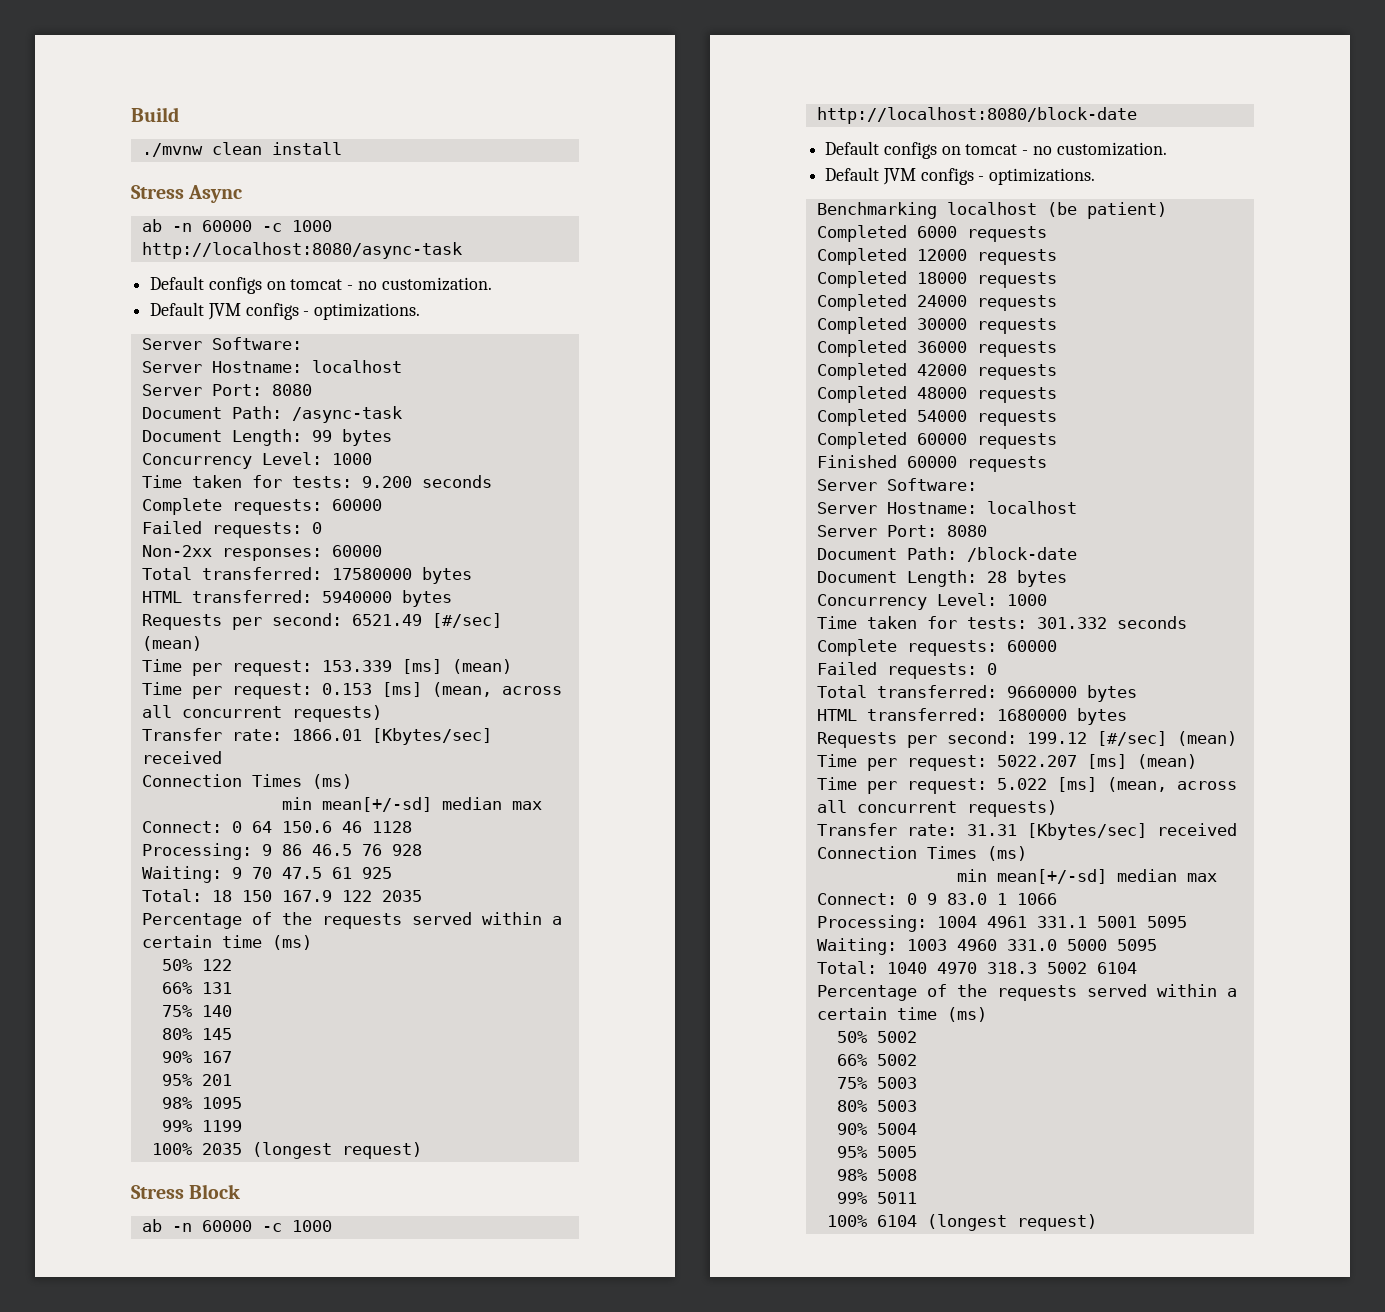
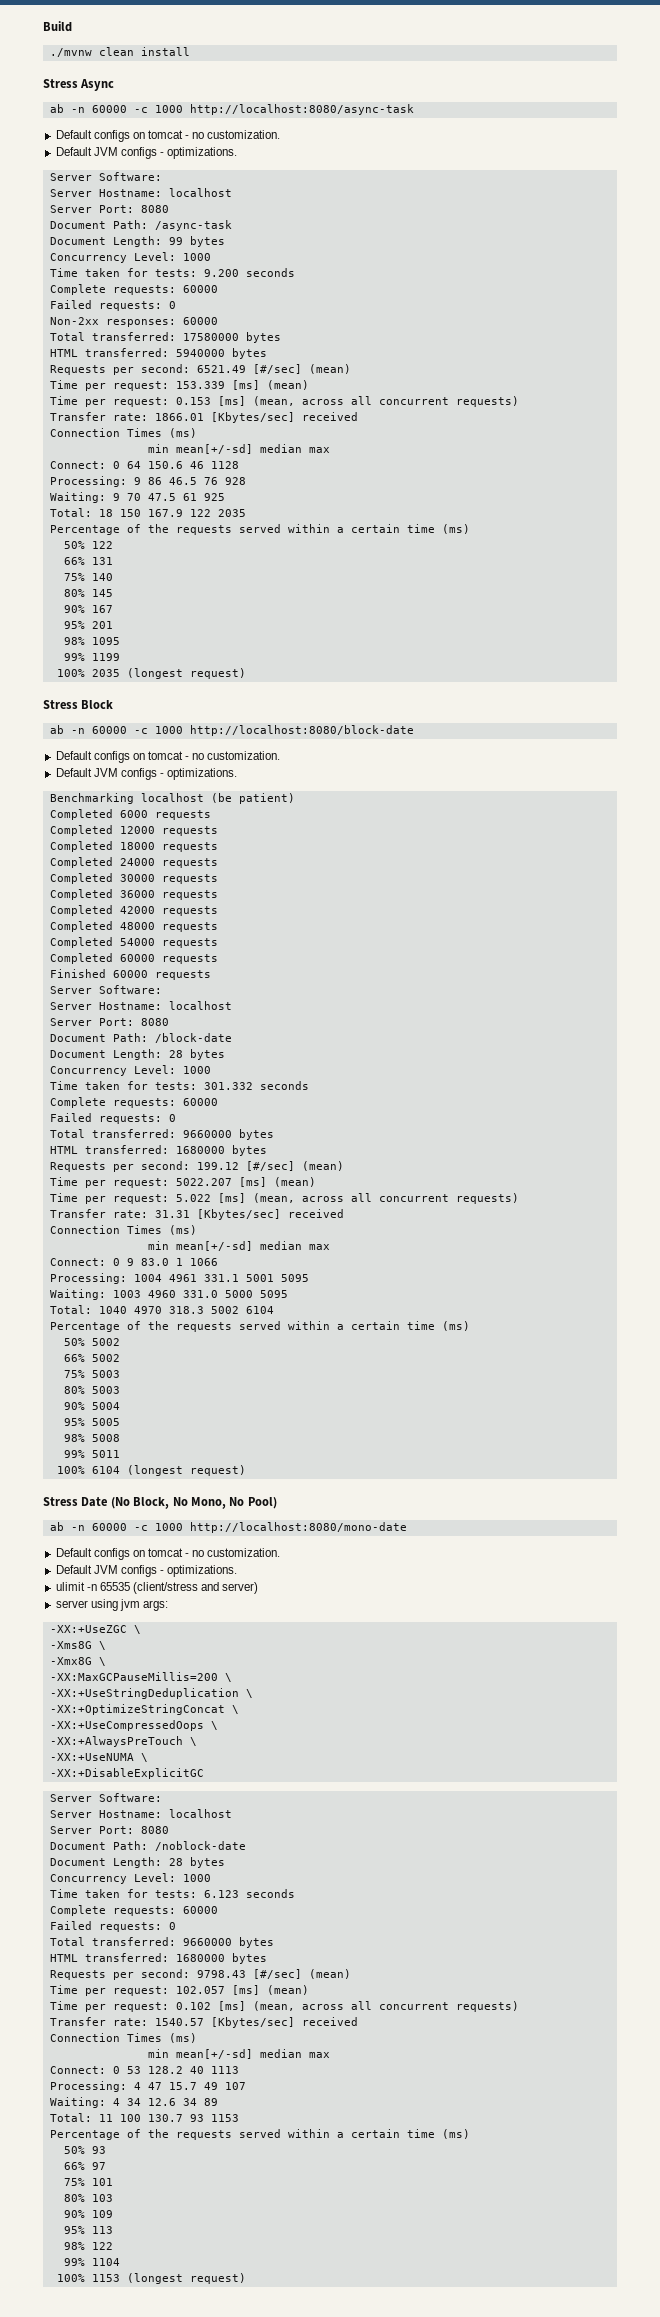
(1097, 1222) none -> [43,1497,277,1509] [49,1522,407,1533] [55,1548,281,1560] [55,1565,238,1577] [55,1582,259,1594] [55,1599,168,1611] [49,1625,141,1634] [49,1641,106,1650] [49,1657,106,1666] [49,1672,232,1682] [49,1688,253,1699] [49,1704,239,1715] [49,1720,218,1731] [49,1736,197,1747] [49,1753,148,1762] [49,1768,204,1779] [49,1793,162,1802] [49,1809,232,1818] [49,1826,169,1834] [49,1841,246,1851] [49,1857,225,1868] [49,1873,211,1884] [49,1889,295,1898] [49,1905,218,1916] [49,1921,176,1932] [49,1937,274,1948] [49,1953,267,1964] [49,1969,351,1980] [49,1985,309,1996] [49,2001,519,2012] [49,2017,358,2028] [49,2033,197,2043] [147,2049,330,2059] [49,2066,239,2074] [49,2081,246,2092] [49,2097,218,2108] [49,2113,239,2122] [49,2129,470,2140] [63,2146,106,2154] [63,2162,106,2170] [63,2178,113,2186] [63,2194,113,2202] [63,2210,113,2218] [63,2226,113,2234] [63,2242,113,2250] [63,2258,120,2266] [56,2273,246,2284] // Stress Date (No Block, No Mono, No Pool) // ab -n 60000 -c 1000 http://localhost:8080/mono-date // Default configs on tomcat - no customization. // Default JVM configs - optimizations. // ulimit -n 65535 (client/stress and server) // server using jvm args: // -XX:+UseZGC \ // -Xms8G \ // -Xmx8G \ // -XX:MaxGCPauseMillis=200 \ // -XX:+UseStringDeduplication \ // -XX:+OptimizeStringConcat \ // -XX:+UseCompressedOops \ // -XX:+AlwaysPreTouch \ // -XX:+UseNUMA \ // -XX:+DisableExplicitGC // Server Software: // Server Hostname: localhost // Server Port: 8080 // Document Path: /noblock-date // Document Length: 28 bytes // Concurrency Level: 1000 // Time taken for tests: 6.123 seconds // Complete requests: 60000 // Failed requests: 0 // Total transferred: 9660000 bytes // HTML transferred: 1680000 bytes // Requests per second: 9798.43 [#/sec] (mean) // Time per request: 102.057 [ms] (mean) // Time per request: 0.102 [ms] (mean, across all concurrent requests) // Transfer rate: 1540.57 [Kbytes/sec] received // Connection Times (ms) // min mean[+/-sd] median max // Connect: 0 53 128.2 40 1113 // Processing: 4 47 15.7 49 107 // Waiting: 4 34 12.6 34 89 // Total: 11 100 130.7 93 1153 // Percentage of the requests served within a certain time (ms) // 50% 93 // 66% 97 // 75% 101 // 80% 103 // 90% 109 // 95% 113 // 98% 122 // 99% 1104 // 100% 1153 (longest request)

